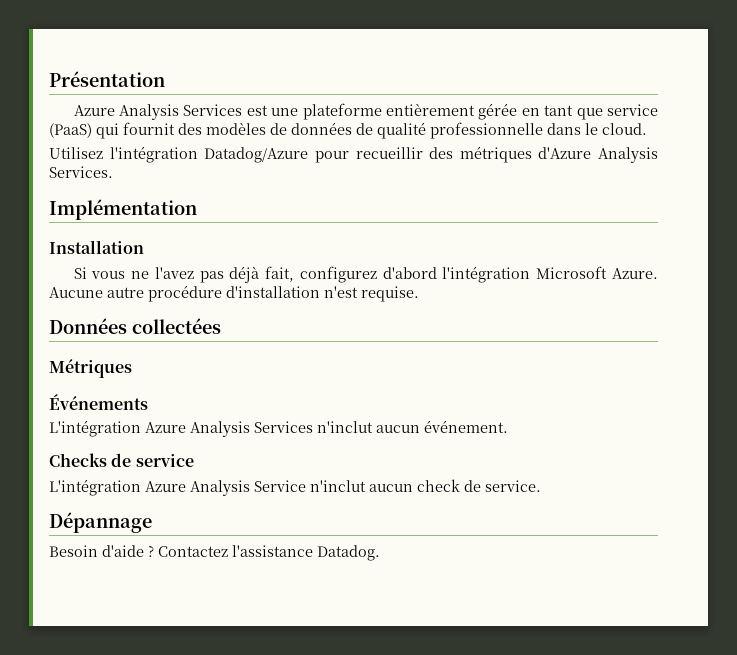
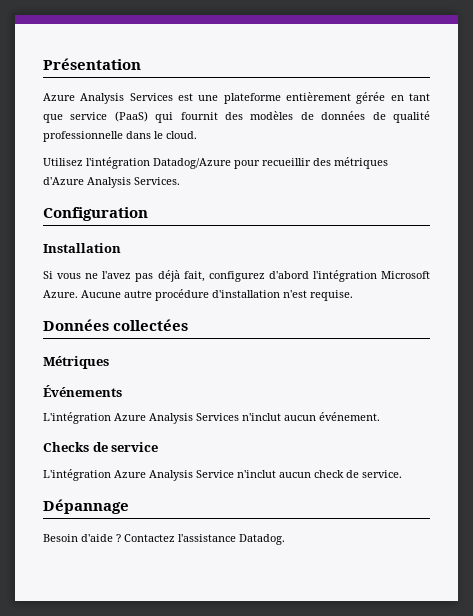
[49,199,197,220] Implémentation -> [43,207,148,221] Configuration

